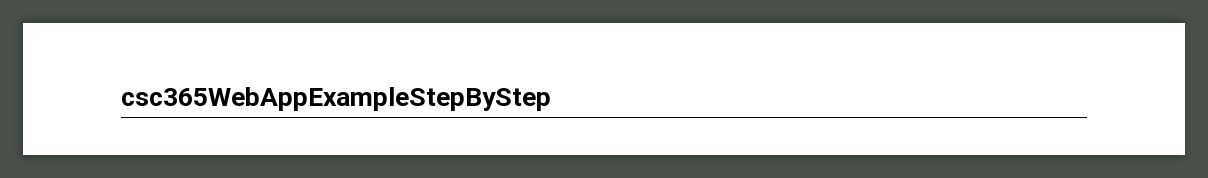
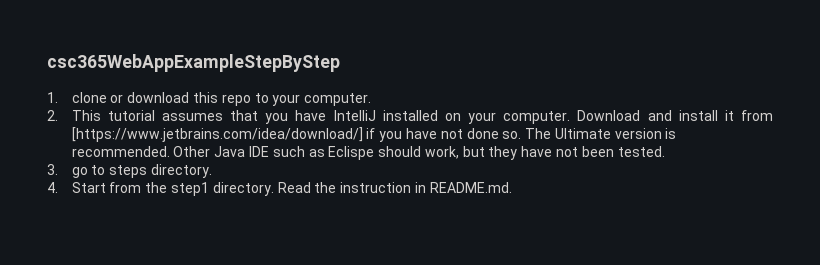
(551, 99) none -> [47,92,372,106] [47,110,774,124] [71,127,677,142] [71,146,665,160] [47,164,213,178] [47,182,512,196] // 1. clone or download this repo to your computer. // 2. This tutorial assumes that you have IntelliJ installed on your computer. Download and install it from [https://www.jetbrains.com/idea/download/] if you have not done so. The Ultimate version is recommended. Other Java IDE such as Eclispe should work, but they have not been tested. // 3. go to steps directory. // 4. Start from the step1 directory. Read the instruction in README.md.

